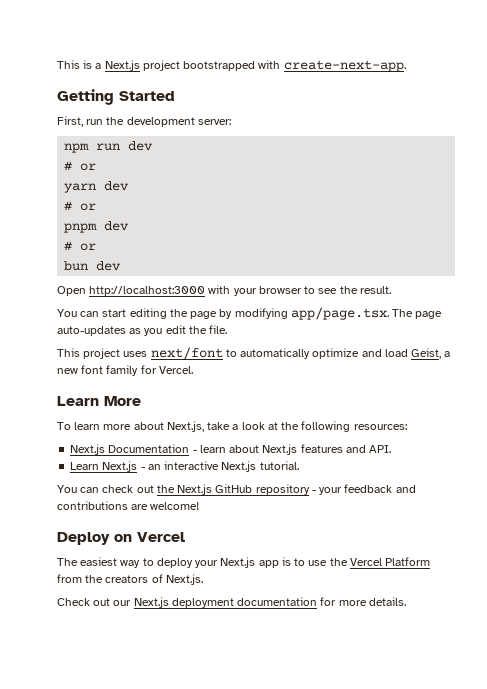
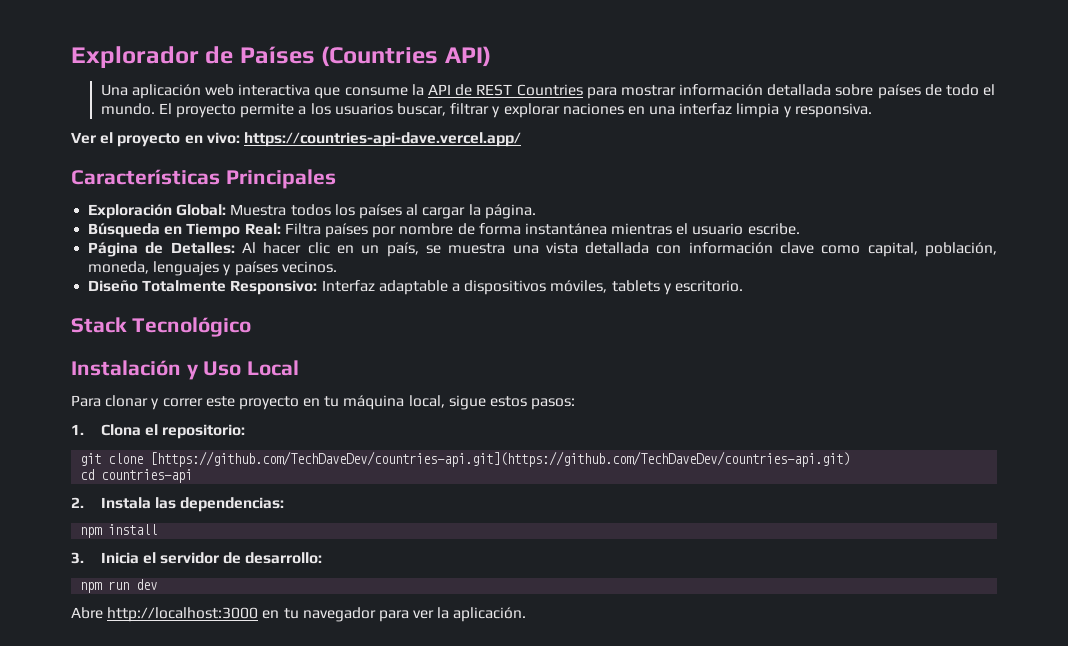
[57,60,406,72] [57,89,175,105] [57,116,231,127] [64,141,154,153] [64,161,97,171] [64,181,130,193] [64,201,97,211] [64,221,130,233] [64,241,97,251] [64,261,122,271] [57,285,391,296] [57,307,443,320] [57,325,228,336] [57,347,451,360] [57,365,193,376] [57,396,141,406] [57,421,407,432] [70,444,392,455] [70,461,299,472] [57,484,416,495] [57,501,200,510] [57,532,185,545] [57,557,431,568] [57,574,203,585] [57,597,406,608] This is a Next.js project bootstrapped with create-next-app. // Getting Started // First, run the development server: // npm run dev // # or // yarn dev // # or // pnpm dev // # or // bun dev // Open http://localhost:3000 with your browser to see the result. // You can start editing the page by modifying app/page.tsx. The page auto-updates as you edit the file. // This project uses next/font to automatically optimize and load Geist, a new font family for Vercel. // Learn More // To learn more about Next.js, take a look at the following resources: // Next.js Documentation - learn about Next.js features and API. // Learn Next.js - an interactive Next.js tutorial. // You can check out the Next.js GitHub repository - your feedback and contributions are welcome! // Deploy on Vercel // The easiest way to deploy your Next.js app is to use the Vercel Platform from the creators of Next.js. // Check out our Next.js deployment documentation for more details. -> [71,46,491,68] [100,84,996,99] [100,103,872,118] [71,132,521,147] [71,169,336,189] [88,204,536,219] [88,223,800,238] [88,242,997,257] [88,261,337,276] [88,280,743,295] [71,317,251,337] [71,360,300,380] [71,395,576,410] [71,424,246,439] [80,451,851,467] [80,469,193,483] [71,497,285,512] [80,524,158,538] [71,552,323,564] [80,579,158,593] [71,607,527,622] Explorador de Países (Countries API) // Una aplicación web interactiva que consume la API de REST Countries para mostrar información detallada sobre países de todo el mundo. El proyecto permite a los usuarios buscar, filtrar y explorar naciones en una interfaz limpia y responsiva. // Ver el proyecto en vivo: https://countries-api-dave.vercel.app/ // Características Principales // Exploración Global: Muestra todos los países al cargar la página. // Búsqueda en Tiempo Real: Filtra países por nombre de forma instantánea mientras el usuario escribe. // Página de Detalles: Al hacer clic en un país, se muestra una vista detallada con información clave como capital, población, moneda, lenguajes y países vecinos. // Diseño Totalmente Responsivo: Interfaz adaptable a dispositivos móviles, tablets y escritorio. // Stack Tecnológico // Instalación y Uso Local // Para clonar y correr este proyecto en tu máquina local, sigue estos pasos: // 1. Clona el repositorio: // git clone [https://github.com/TechDaveDev/countries-api.git](https://github.com/TechDaveDev/countries-api.git) // cd countries-api // 2. Instala las dependencias: // npm install // 3. Inicia el servidor de desarrollo: // npm run dev // Abre http://localhost:3000 en tu navegador para ver la aplicación.

